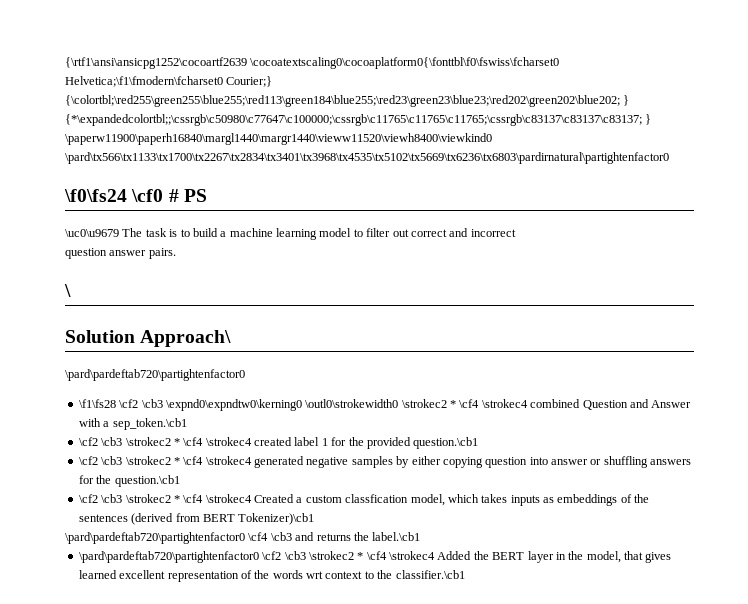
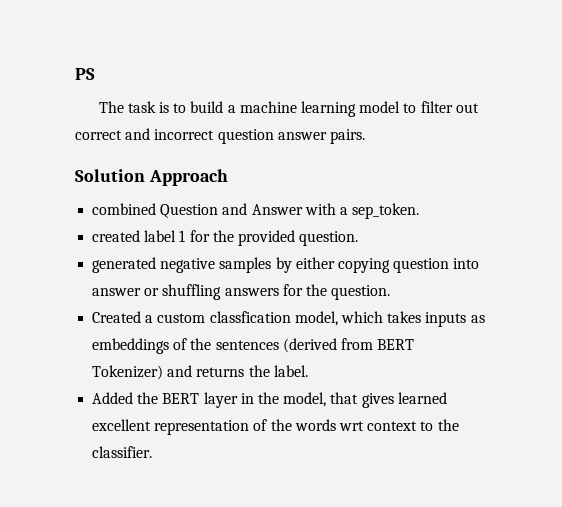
[65,57,560,69] [65,76,273,87] [65,95,630,107] [65,114,652,126] [65,133,492,145] [65,152,669,164] [64,189,179,202] {\rtf1\ansi\ansicpg1252\cocoartf2639 \cocoatextscaling0\cocoaplatform0{\fonttbl\f0\fswiss\fcharset0 Helvetica;\f1\fmodern\fcharset0 Courier;} {\colortbl;\red255\green255\blue255;\red113\green184\blue255;\red23\green23\blue23;\red202\green202\blue202; } {*\expandedcolortbl;;\cssrgb\c50980\c77647\c100000;\cssrgb\c11765\c11765\c11765;\cssrgb\c83137\c83137\c83137; } \paperw11900\paperh16840\margl1440\margr1440\vieww11520\viewh8400\viewkind0 \pard\tx566\tx1133\tx1700\tx2267\tx2834\tx3401\tx3968\tx4535\tx5102\tx5669\tx6236\tx6803\pardirnatural\partightenfactor0 // \f0\fs24 \cf0 # -> (75, 74) none
[65,229,119,237] \uc0\u9679 -> (95, 74) none
(516, 233) // -> (215, 134) none
[64,284,71,297] [65,330,232,347] [65,369,245,381] [78,399,528,411] \ // Solution Approach\ // \pard\pardeftab720\partightenfactor0 // \f1\fs28 \cf2 \cb3 \expnd0\expndtw0\kerning0 \outl0\strokewidth0 \strokec2 * \cf4 \strokec4 -> [75,169,228,186] Solution Approach //
[112,418,187,430] [78,437,252,446] sep_token.\cb1 // \cf2 \cb3 \strokec2 * \cf4 \strokec4 -> [352,203,420,219] sep_token. //
[413,437,479,449] [78,456,252,465] question.\cb1 // \cf2 \cb3 \strokec2 * \cf4 \strokec4 -> [299,231,359,246] question. //
[114,475,180,487] [78,494,252,503] question.\cb1 // \cf2 \cb3 \strokec2 * \cf4 \strokec4 -> [331,285,391,300] question. //
[238,513,315,525] [65,532,421,544] [78,551,435,563] Tokenizer)\cb1 // \pard\pardeftab720\partightenfactor0 \cf4 \cb3 and returns the label.\cb1 // \pard\pardeftab720\partightenfactor0 \cf2 \cb3 \strokec2 * \cf4 \strokec4 -> [92,365,308,380] Tokenizer) and returns the label. //
[395,570,465,579] classifier.\cb1 -> [92,446,153,458] classifier.

